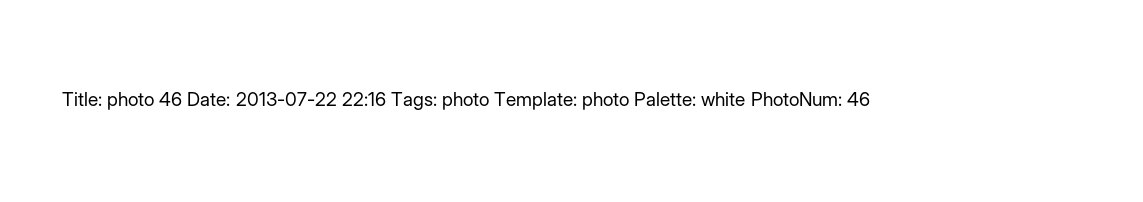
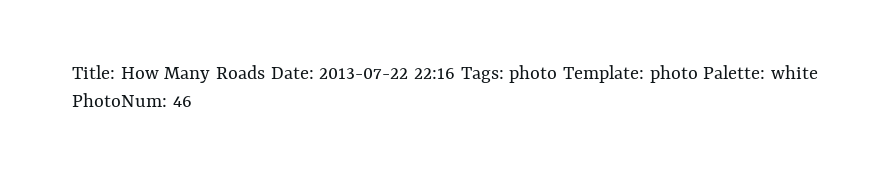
[107,92,183,110] photo 46 -> [120,65,266,83] How Many Roads

